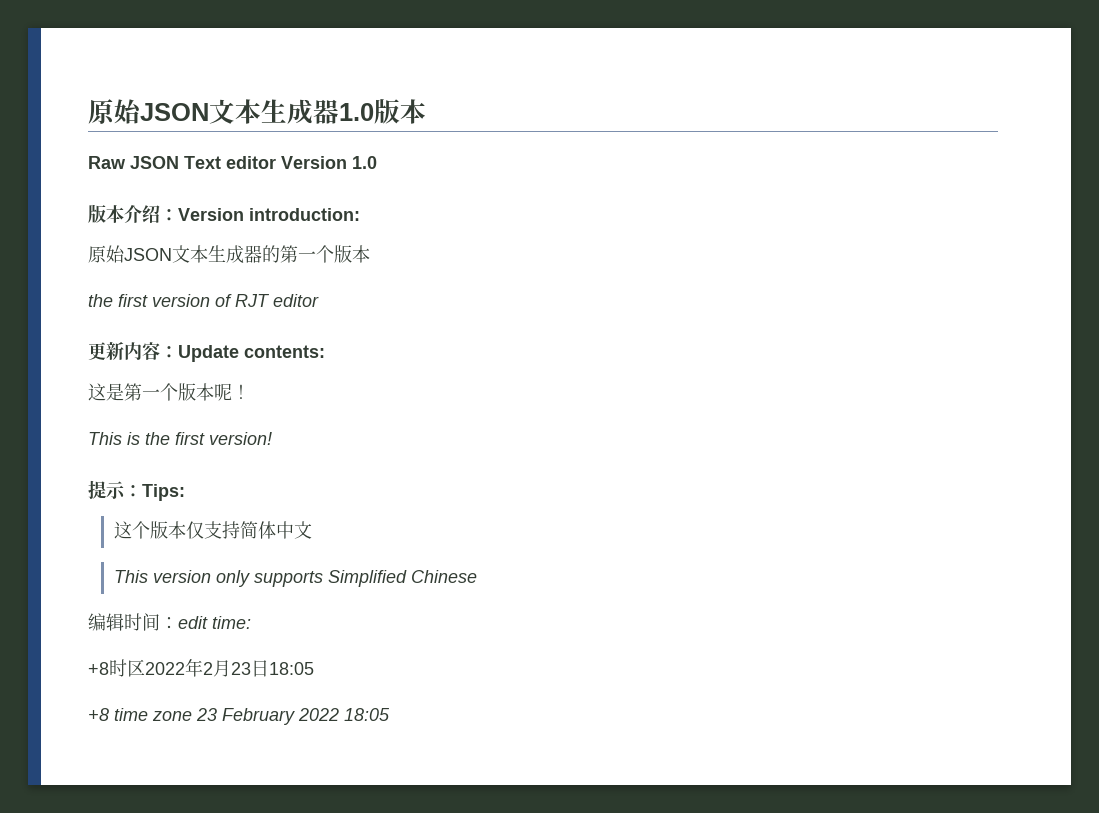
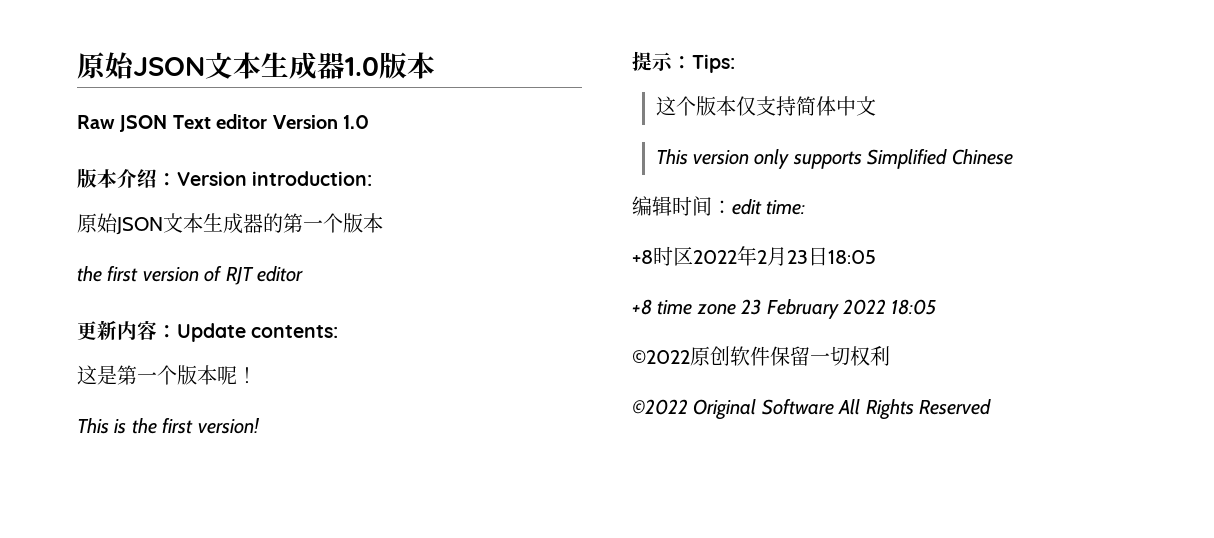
(390, 714) none -> [632,346,890,366] [632,399,991,420] // ©2022原创软件保留一切权利 // ©2022 Original Software All Rights Reserved

